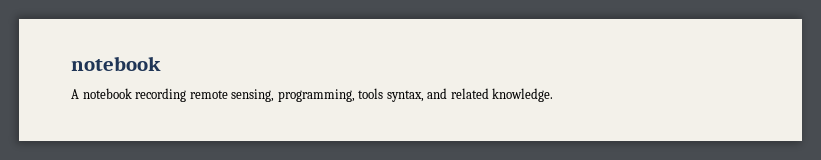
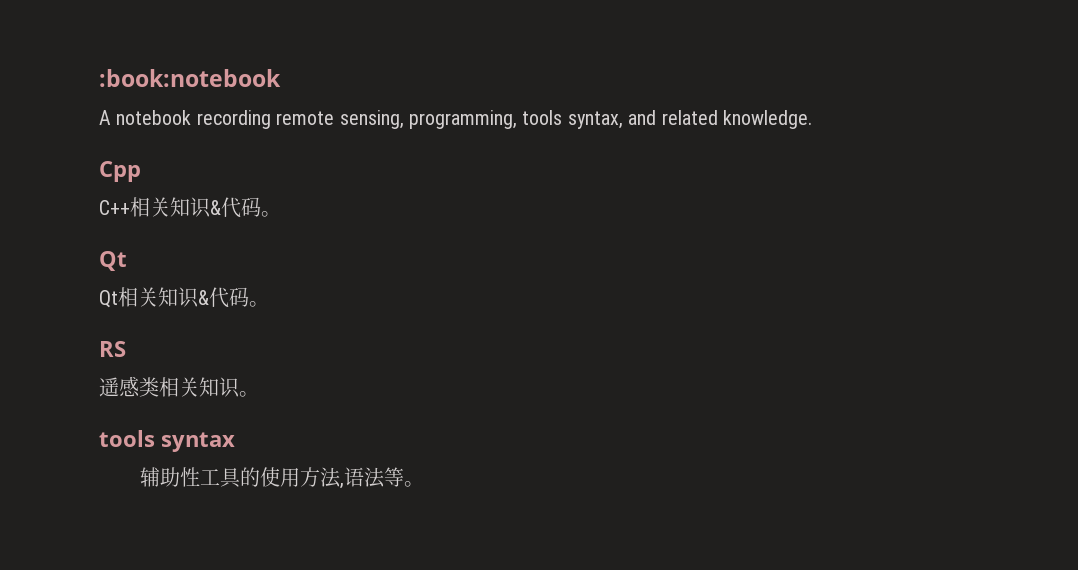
[71,56,161,71] notebook -> [99,69,281,87] :book:notebook
(554, 95) none -> [99,161,141,182] [99,197,281,218] [99,251,127,271] [99,287,269,308] [99,341,126,357] [99,376,259,398] [99,430,235,452] [140,467,425,489] // Cpp // C++相关知识&代码。 // Qt // Qt相关知识&代码。 // RS // 遥感类相关知识。 // tools syntax // 辅助性工具的使用方法,语法等。

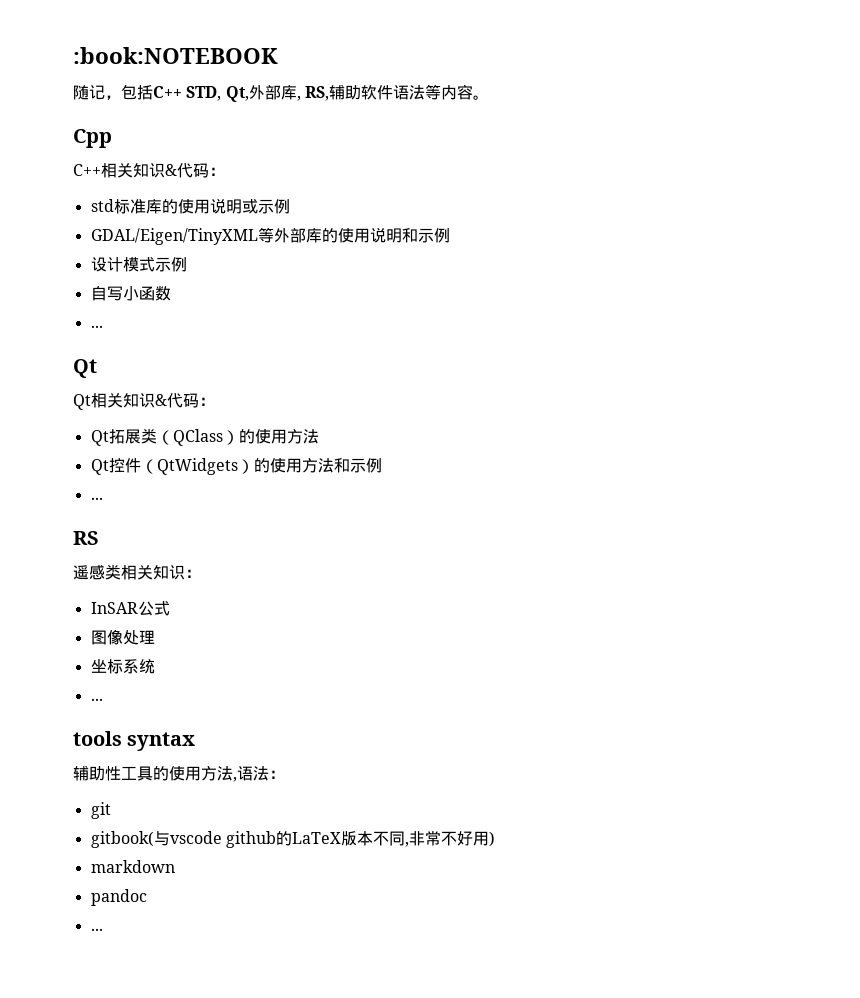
[99,69,281,87] [99,110,812,129] :book:notebook // A notebook recording remote sensing, programming, tools syntax, and related knowledge. -> [73,47,278,64] [73,84,489,102] :book:NOTEBOOK // 随记，包括C++ STD, Qt,外部库, RS,辅助软件语法等内容。
[261,211,281,217] 。 -> [209,167,225,176] [90,198,290,214] [90,227,450,245] [90,257,187,272] [90,286,171,301] [90,325,103,328] ： // std标准库的使用说明或示例 // GDAL/Eigen/TinyXML等外部库的使用说明和示例 // 设计模式示例 // 自写小函数 // ...
[249,301,269,307] 。 -> [199,397,215,406] [90,428,319,446] [90,458,382,475] [90,497,103,500] ： // Qt拓展类（QClass）的使用方法 // Qt控件（QtWidgets）的使用方法和示例 // ...
[239,391,259,397] 。 -> [185,569,201,578] [90,601,170,616] [90,630,155,645] [90,659,155,674] [90,698,103,701] ： // InSAR公式 // 图像处理 // 坐标系统 // ...
[384,467,425,487] 等。 -> [269,770,285,779] [90,802,111,819] [90,831,495,848] [90,860,175,873] [90,889,147,906] [90,928,103,931] ： // git // gitbook(与vscode github的LaTeX版本不同,非常不好用) // markdown // pandoc // ...

